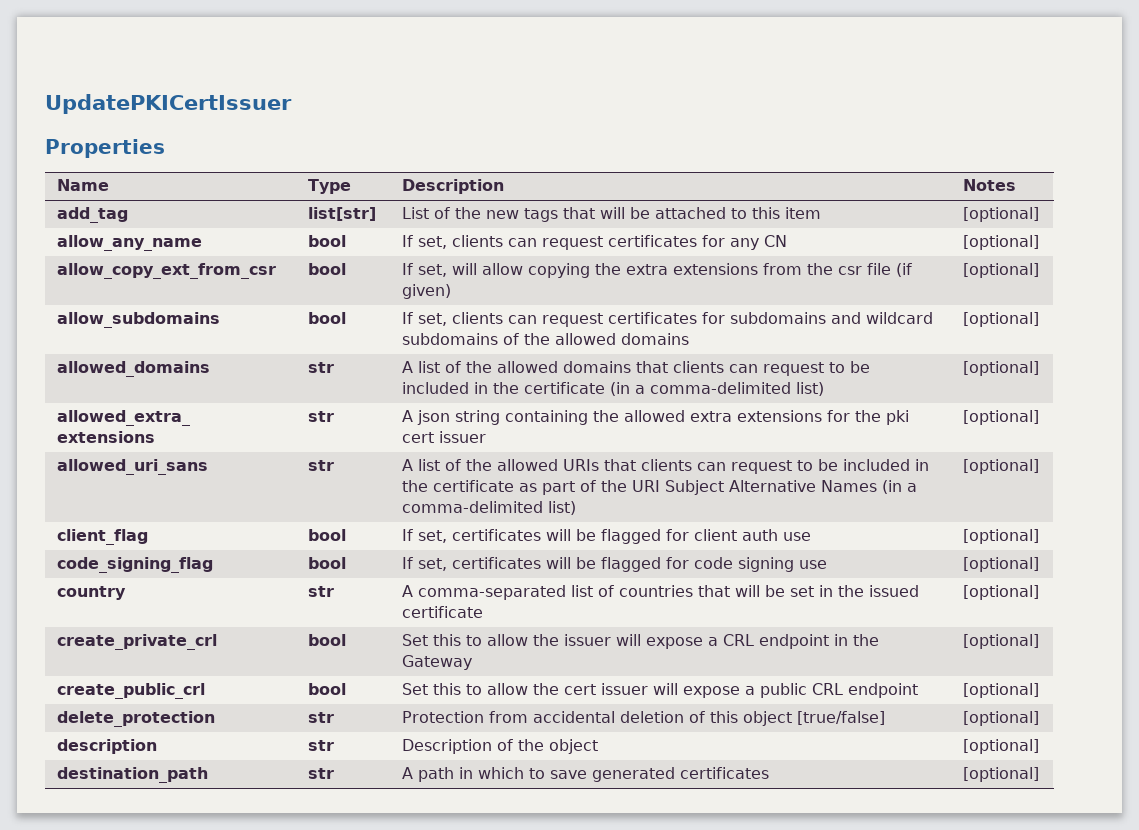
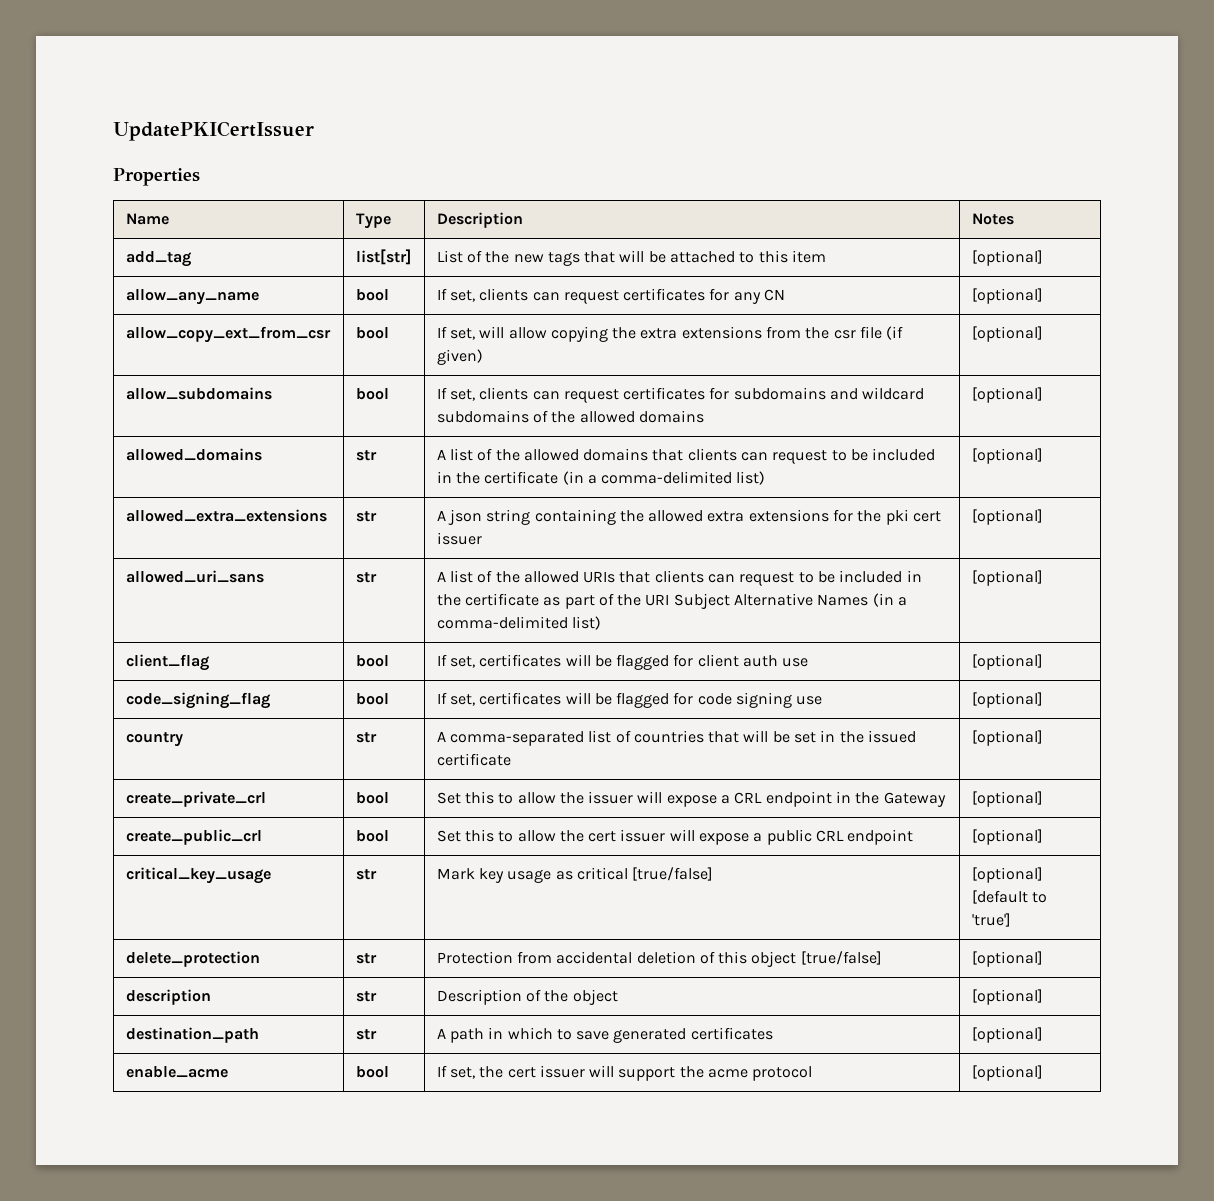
(1040, 690) none -> [125,867,271,884] [355,869,377,880] [436,867,714,883] [971,867,1043,883] [971,890,1047,904] [971,913,1011,927] // critical_key_usage | str | Mark key usage as critical [true/false] | [optional] [default to 'true']
(1040, 774) none -> [125,1066,228,1078] [355,1066,389,1078] [436,1065,813,1081] [971,1065,1043,1081] // enable_acme | bool | If set, the cert issuer will support the acme protocol | [optional]

